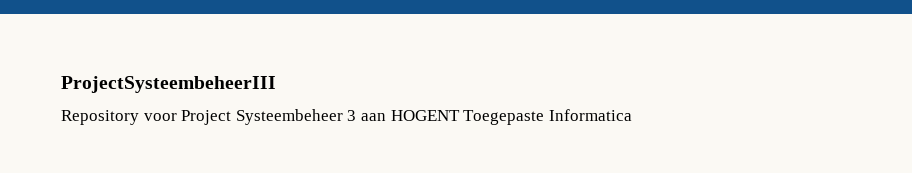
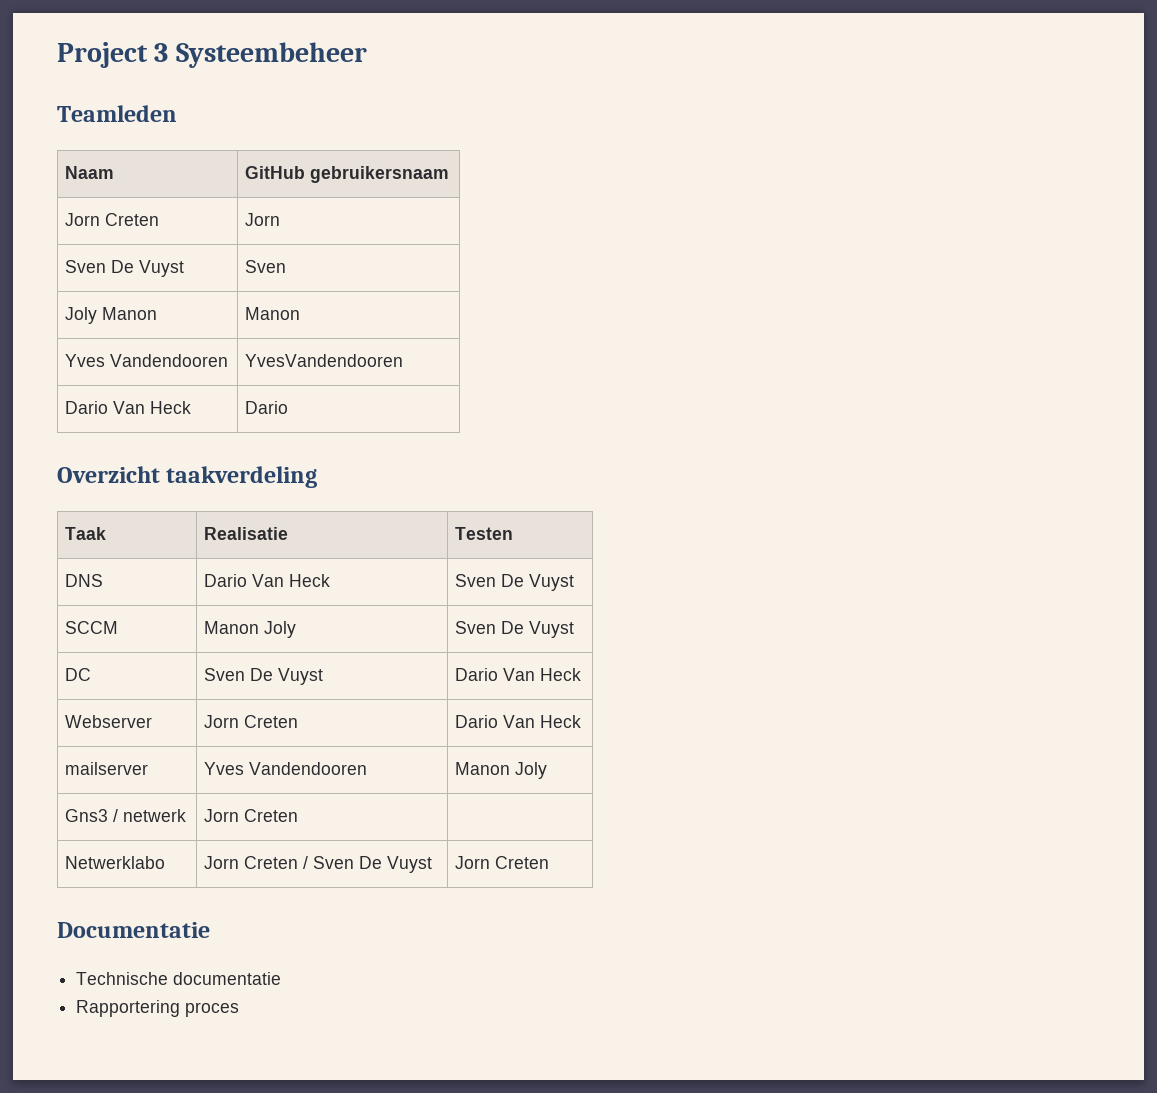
[61,76,276,93] [61,109,632,125] ProjectSysteembeheerIII // Repository voor Project Systeembeheer 3 aan HOGENT Toegepaste Informatica -> [57,42,367,68] [57,105,177,122] [64,166,114,179] [244,166,449,183] [64,213,159,226] [244,213,280,226] [64,260,184,277] [244,260,286,273] [64,307,157,324] [244,307,300,320] [64,354,228,367] [244,354,403,367] [64,401,191,414] [244,401,288,414] [57,466,318,488] [64,527,106,540] [203,527,288,540] [454,527,513,540] [64,574,103,587] [203,574,330,587] [454,574,574,591] [64,621,118,634] [203,621,296,638] [454,621,574,638] [64,668,91,681] [203,668,323,685] [454,668,581,681] [64,715,152,728] [203,715,298,728] [454,715,581,728] [64,762,148,775] [203,762,367,775] [454,762,547,779] [64,809,186,822] [203,809,298,822] [64,856,165,869] [203,856,432,873] [454,856,549,869] [57,922,210,938] [76,972,282,985] [76,1000,240,1017] Project 3 Systeembeheer // Teamleden // Naam | GitHub gebruikersnaam // Jorn Creten | Jorn // Sven De Vuyst | Sven // Joly Manon | Manon // Yves Vandendooren | YvesVandendooren // Dario Van Heck | Dario // Overzicht taakverdeling // Taak | Realisatie | Testen // DNS | Dario Van Heck | Sven De Vuyst // SCCM | Manon Joly | Sven De Vuyst // DC | Sven De Vuyst | Dario Van Heck // Webserver | Jorn Creten | Dario Van Heck // mailserver | Yves Vandendooren | Manon Joly // Gns3 / netwerk | Jorn Creten | // Netwerklabo | Jorn Creten / Sven De Vuyst | Jorn Creten // Documentatie // Technische documentatie // Rapportering proces

